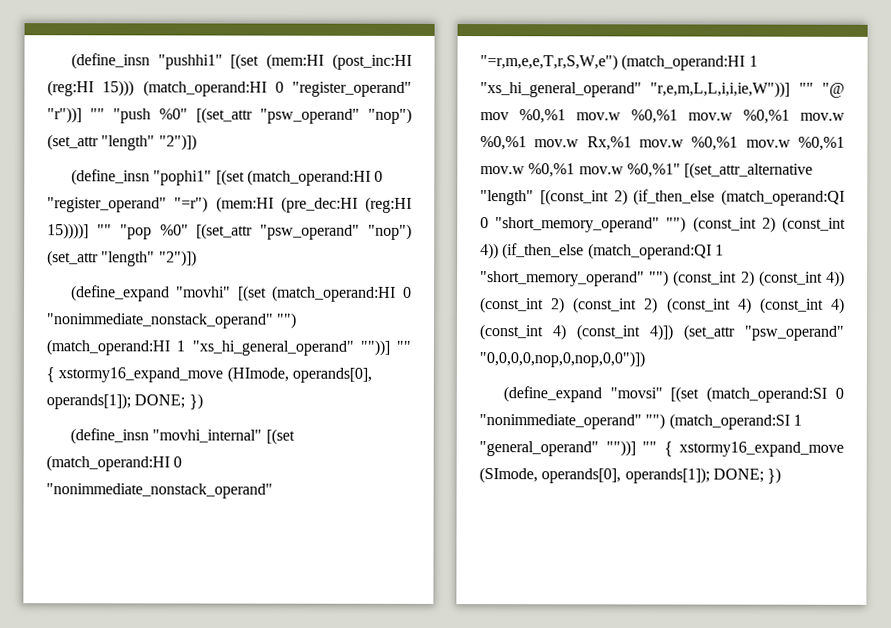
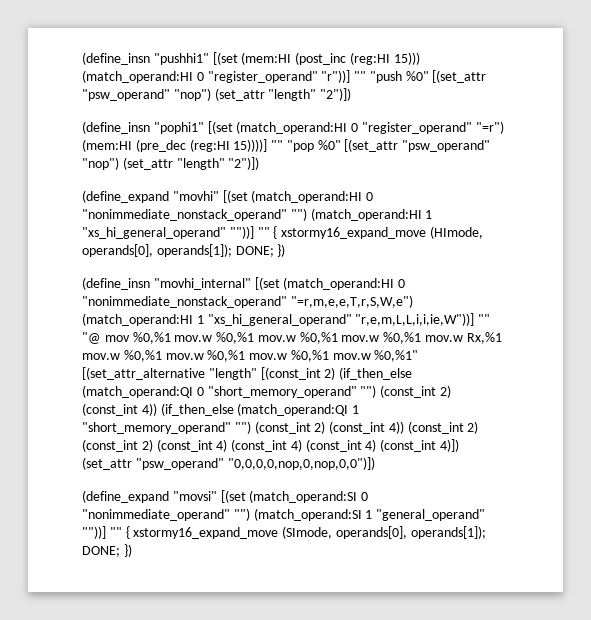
[332,53,413,70] (post_inc:HI -> [295,52,347,65] (post_inc
[280,196,358,213] (pre_dec:HI -> [135,139,186,152] (pre_dec

